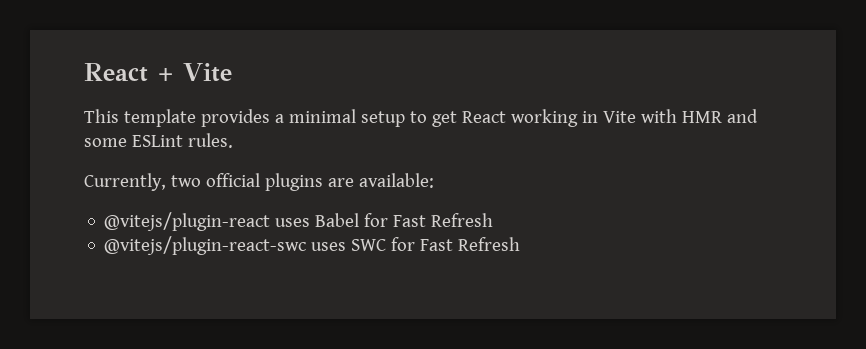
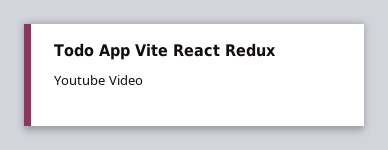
[84,63,232,82] [84,109,758,127] [84,133,233,148] [84,173,434,191] [104,212,494,231] [104,236,521,255] React + Vite // This template provides a minimal setup to get React working in Vite with HMR and some ESLint rules. // Currently, two official plugins are available: // @vitejs/plugin-react uses Babel for Fast Refresh // @vitejs/plugin-react-swc uses SWC for Fast Refresh -> [54,43,276,60] [54,75,143,85] Todo App Vite React Redux // Youtube Video

